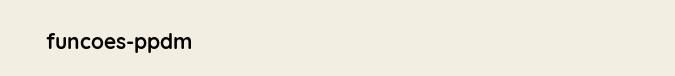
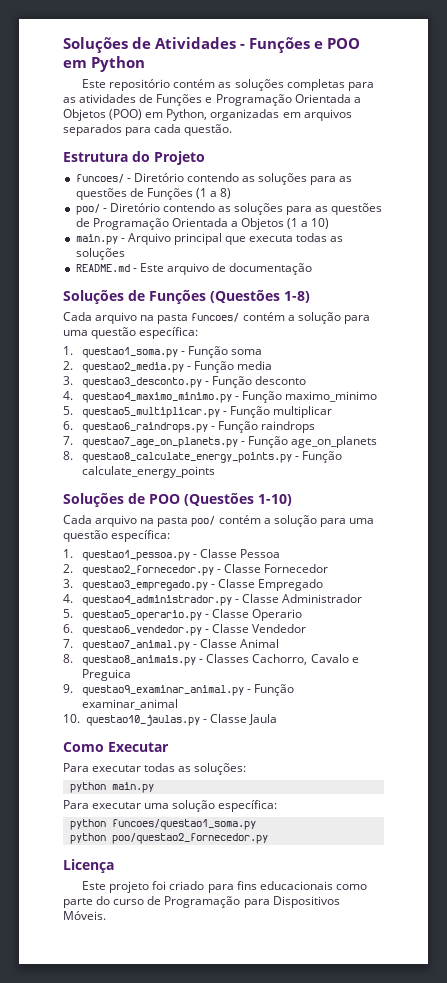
[46,33,192,53] funcoes-ppdm -> [63,37,360,53] [63,56,145,72] [82,79,374,91] [63,94,361,106] [63,109,352,121] [63,124,233,136] [63,151,205,165] [75,173,353,185] [75,188,232,200] [75,203,383,215] [75,218,330,230] [75,233,344,245] [75,248,125,260] [75,263,313,275] [63,290,310,304] [63,312,370,324] [63,327,199,339] [63,346,263,358] [63,361,273,373] [63,376,307,388] [63,391,378,403] [63,406,333,418] [63,421,316,433] [63,436,378,448] [63,451,343,463] [82,466,216,478] [63,493,292,507] [63,515,374,527] [63,530,171,542] [63,549,281,561] [63,564,329,576] [63,579,324,591] [63,594,363,606] [63,609,303,621] [63,624,307,636] [63,639,280,651] [63,654,359,666] [82,669,132,681] [63,684,295,696] [82,699,179,710] [63,714,278,726] [63,742,169,752] [63,763,247,775] [69,782,154,793] [63,800,278,812] [69,819,256,830] [69,833,268,844] [63,859,114,873] [82,881,367,893] [63,896,340,908] [63,911,106,920] Soluções de Atividades - Funções e POO em Python // Este repositório contém as soluções completas para as atividades de Funções e Programação Orientada a Objetos (POO) em Python, organizadas em arquivos separados para cada questão. // Estrutura do Projeto // funcoes/ - Diretório contendo as soluções para as questões de Funções (1 a 8) // poo/ - Diretório contendo as soluções para as questões de Programação Orientada a Objetos (1 a 10) // main.py - Arquivo principal que executa todas as soluções // README.md - Este arquivo de documentação // Soluções de Funções (Questões 1-8) // Cada arquivo na pasta funcoes/ contém a solução para uma questão específica: // 1. questao1_soma.py - Função soma // 2. questao2_media.py - Função media // 3. questao3_desconto.py - Função desconto // 4. questao4_maximo_minimo.py - Função maximo_minimo // 5. questao5_multiplicar.py - Função multiplicar // 6. questao6_raindrops.py - Função raindrops // 7. questao7_age_on_planets.py - Função age_on_planets // 8. questao8_calculate_energy_points.py - Função calculate_energy_points // Soluções de POO (Questões 1-10) // Cada arquivo na pasta poo/ contém a solução para uma questão específica: // 1. questao1_pessoa.py - Classe Pessoa // 2. questao2_fornecedor.py - Classe Fornecedor // 3. questao3_empregado.py - Classe Empregado // 4. questao4_administrador.py - Classe Administrador // 5. questao5_operario.py - Classe Operario // 6. questao6_vendedor.py - Classe Vendedor // 7. questao7_animal.py - Classe Animal // 8. questao8_animais.py - Classes Cachorro, Cavalo e Preguica // 9. questao9_examinar_animal.py - Função examinar_animal // 10. questao10_jaulas.py - Classe Jaula // Como Executar // Para executar todas as soluções: // python main.py // Para executar uma solução específica: // python funcoes/questao1_soma.py // python poo/questao2_fornecedor.py // Licença // Este projeto foi criado para fins educacionais como parte do curso de Programação para Dispositivos Móveis.

